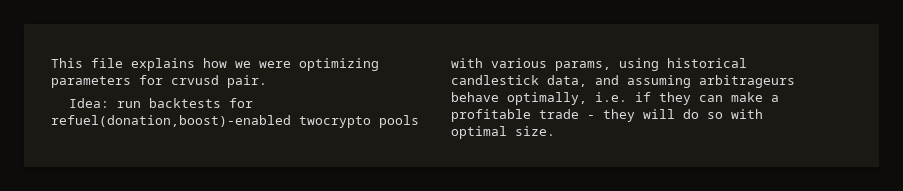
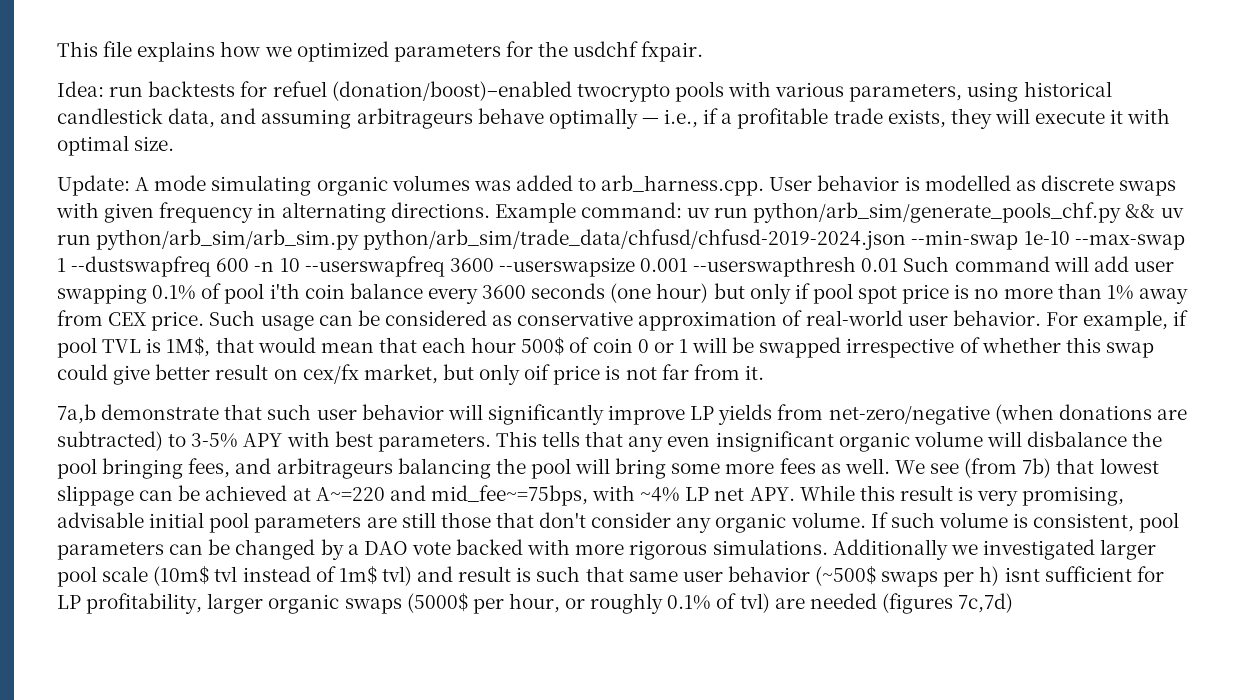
[259,58,379,71] [51,75,267,88] were optimizing parameters for crvusd pair. -> [296,41,704,62] optimized parameters for the usdchf fxpair.
[51,115,291,127] refuel(donation,boost)-enabled -> [272,81,572,101] refuel (donation/boost)–enabled
[555,61,611,71] params, -> [849,84,963,102] parameters,
[507,92,763,105] optimally, i.e. if they can make -> [548,108,719,129] optimally — i.e., if
[587,115,595,119] - -> [887,109,946,128] exists,
[683,109,723,119] do so -> [1035,109,1124,124] execute it
(555, 131) none -> [57,175,1177,196] [56,202,1184,223] [57,229,1185,250] [57,256,1174,277] [57,283,1188,304] [57,310,1189,331] [57,337,1154,358] [57,364,764,385] [57,404,1187,425] [57,431,1163,452] [57,458,1159,479] [57,485,1125,506] [57,512,1180,533] [57,539,1157,560] [57,566,1164,587] [57,593,1014,614] // Update: A mode simulating organic volumes was added to arb_harness.cpp. User behavior is modelled as discrete swaps with given frequency in alternating directions. Example command: uv run python/arb_sim/generate_pools_chf.py && uv run python/arb_sim/arb_sim.py python/arb_sim/trade_data/chfusd/chfusd-2019-2024.json --min-swap 1e-10 --max-swap 1 --dustswapfreq 600 -n 10 --userswapfreq 3600 --userswapsize 0.001 --userswapthresh 0.01 Such command will add user swapping 0.1% of pool i'th coin balance every 3600 seconds (one hour) but only if pool spot price is no more than 1% away from CEX price. Such usage can be considered as conservative approximation of real-world user behavior. For example, if pool TVL is 1M$, that would mean that each hour 500$ of coin 0 or 1 will be swapped irrespective of whether this swap could give better result on cex/fx market, but only oif price is not far from it. // 7a,b demonstrate that such user behavior will significantly improve LP yields from net-zero/negative (when donations are subtracted) to 3-5% APY with best parameters. This tells that any even insignificant organic volume will disbalance the pool bringing fees, and arbitrageurs balancing the pool will bring some more fees as well. We see (from 7b) that lowest slippage can be achieved at A~=220 and mid_fee~=75bps, with ~4% LP net APY. While this result is very promising, advisable initial pool parameters are still those that don't consider any organic volume. If such volume is consistent, pool parameters can be changed by a DAO vote backed with more rigorous simulations. Additionally we investigated larger pool scale (10m$ tvl instead of 1m$ tvl) and result is such that same user behavior (~500$ swaps per h) isnt sufficient for LP profitability, larger organic swaps (5000$ per hour, or roughly 0.1% of tvl) are needed (figures 7c,7d)

